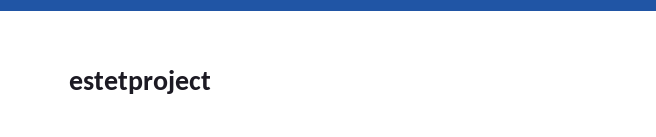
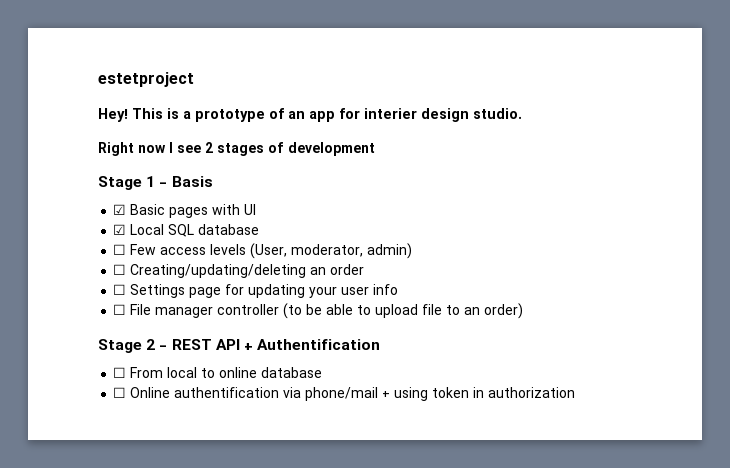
(211, 82) none -> [98,108,522,122] [98,142,375,156] [98,176,213,190] [113,204,257,218] [113,224,260,237] [113,243,413,259] [113,264,365,278] [113,284,399,298] [113,303,524,319] [98,339,381,353] [113,367,323,378] [113,387,576,401] // Hey! This is a prototype of an app for interier design studio. // Right now I see 2 stages of development // Stage 1 - Basis // ☑ Basic pages with UI // ☑ Local SQL database // ☐ Few access levels (User, moderator, admin) // ☐ Creating/updating/deleting an order // ☐ Settings page for updating your user info // ☐ File manager controller (to be able to upload file to an order) // Stage 2 - REST API + Authentification // ☐ From local to online database // ☐ Online authentification via phone/mail + using token in authorization

